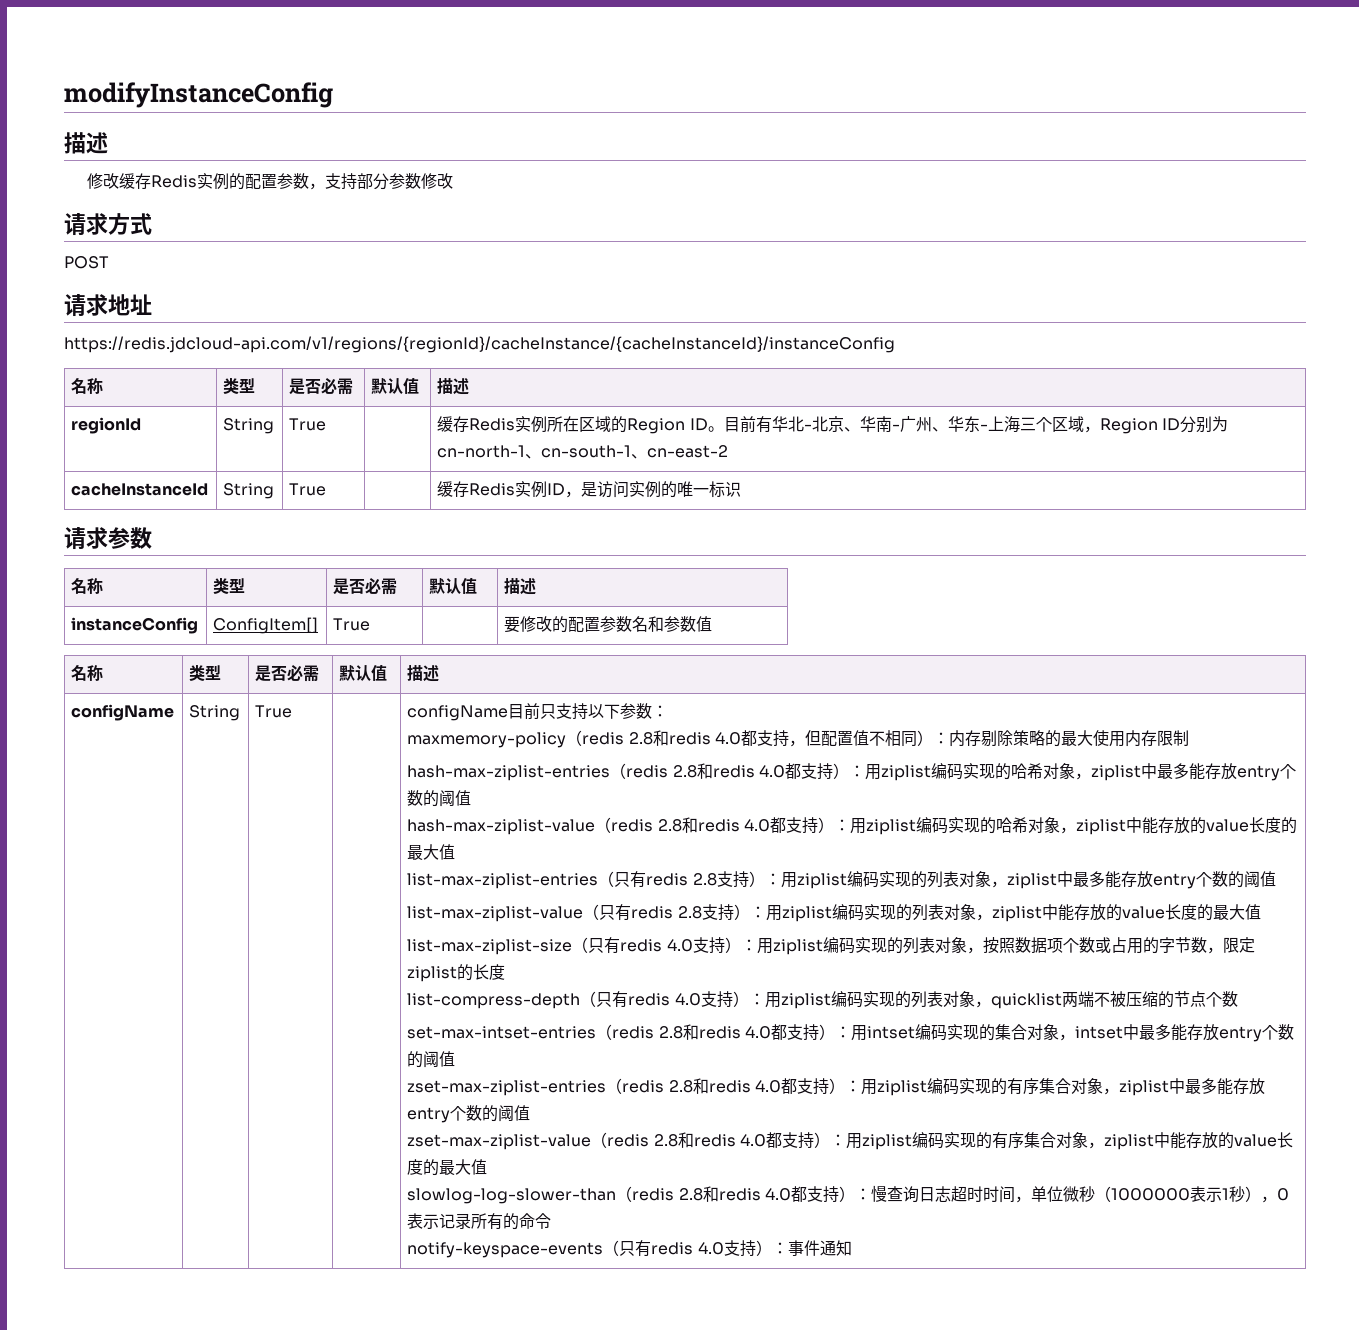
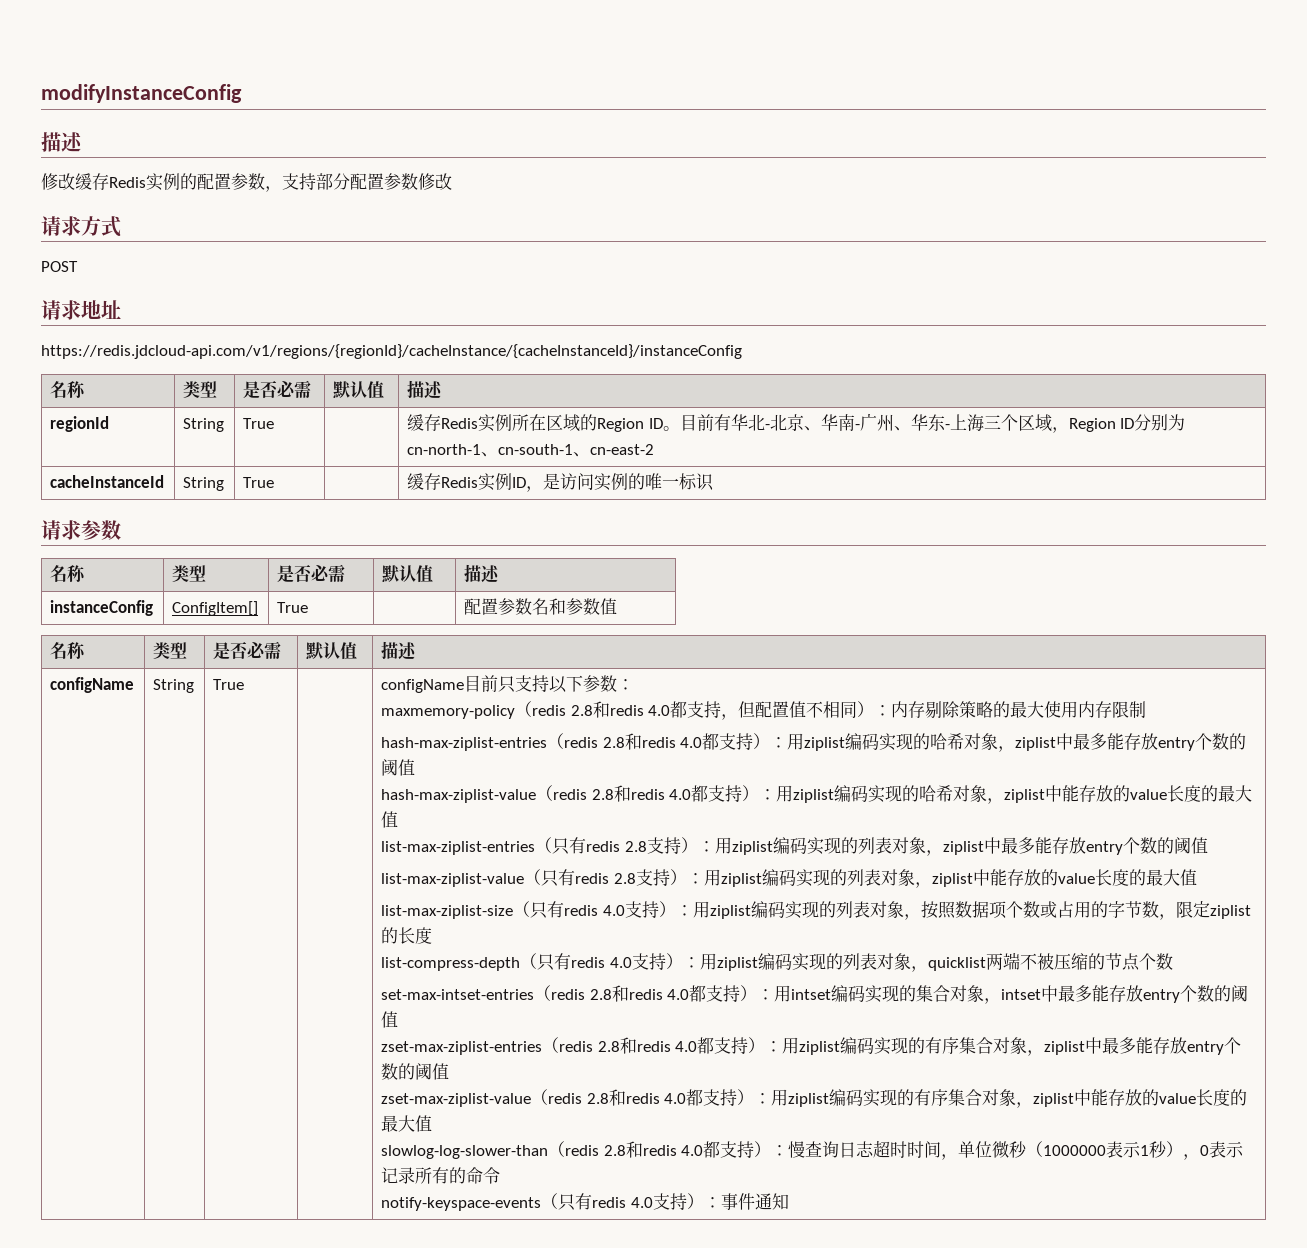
(390, 181) none -> [350,173,384,190] 配置
[504,616,569,633] 要修改的 -> (309, 607) none

